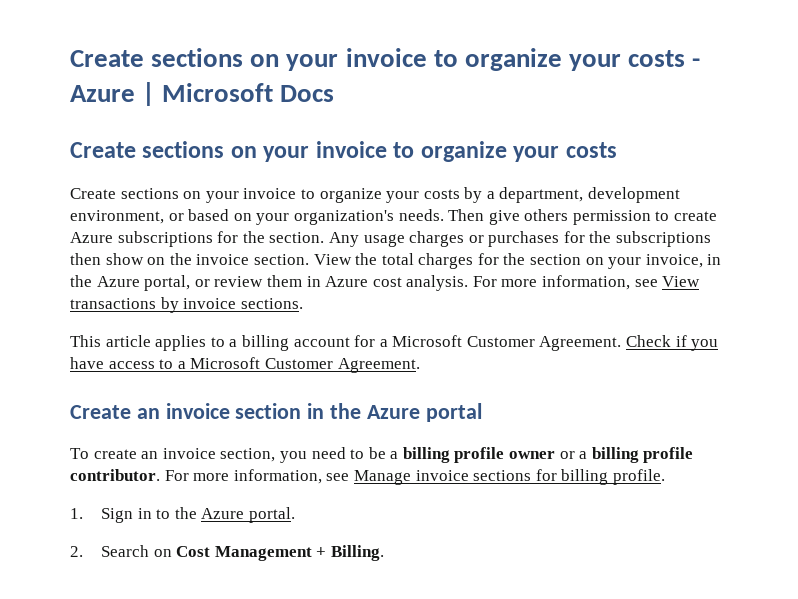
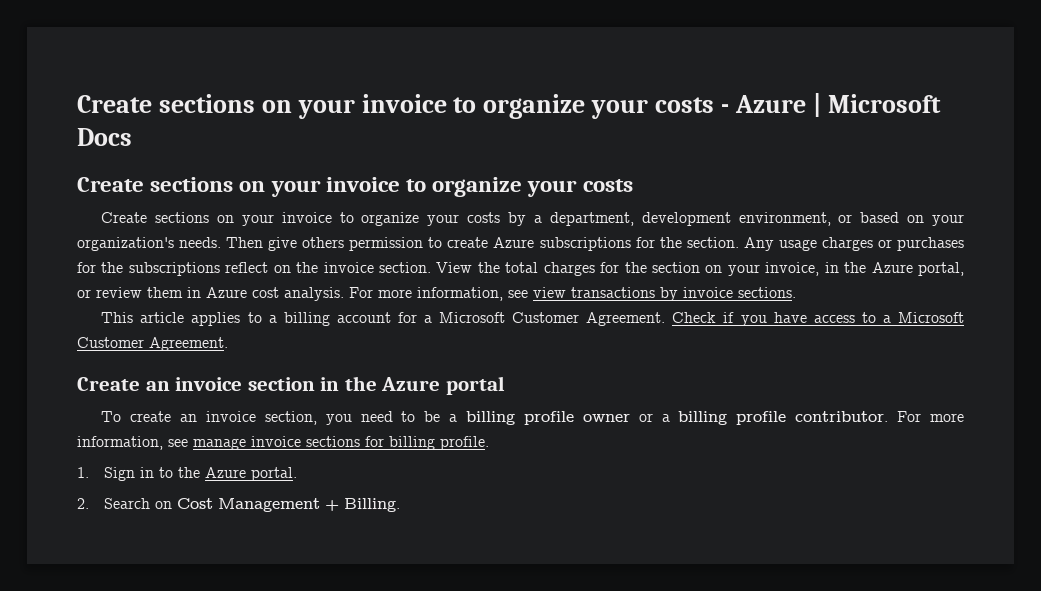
[70,253,144,265] then show -> [225,262,269,273] reflect
[662,276,701,287] View -> [533,287,566,298] view
[353,470,411,485] Manage -> [193,438,246,450] manage

